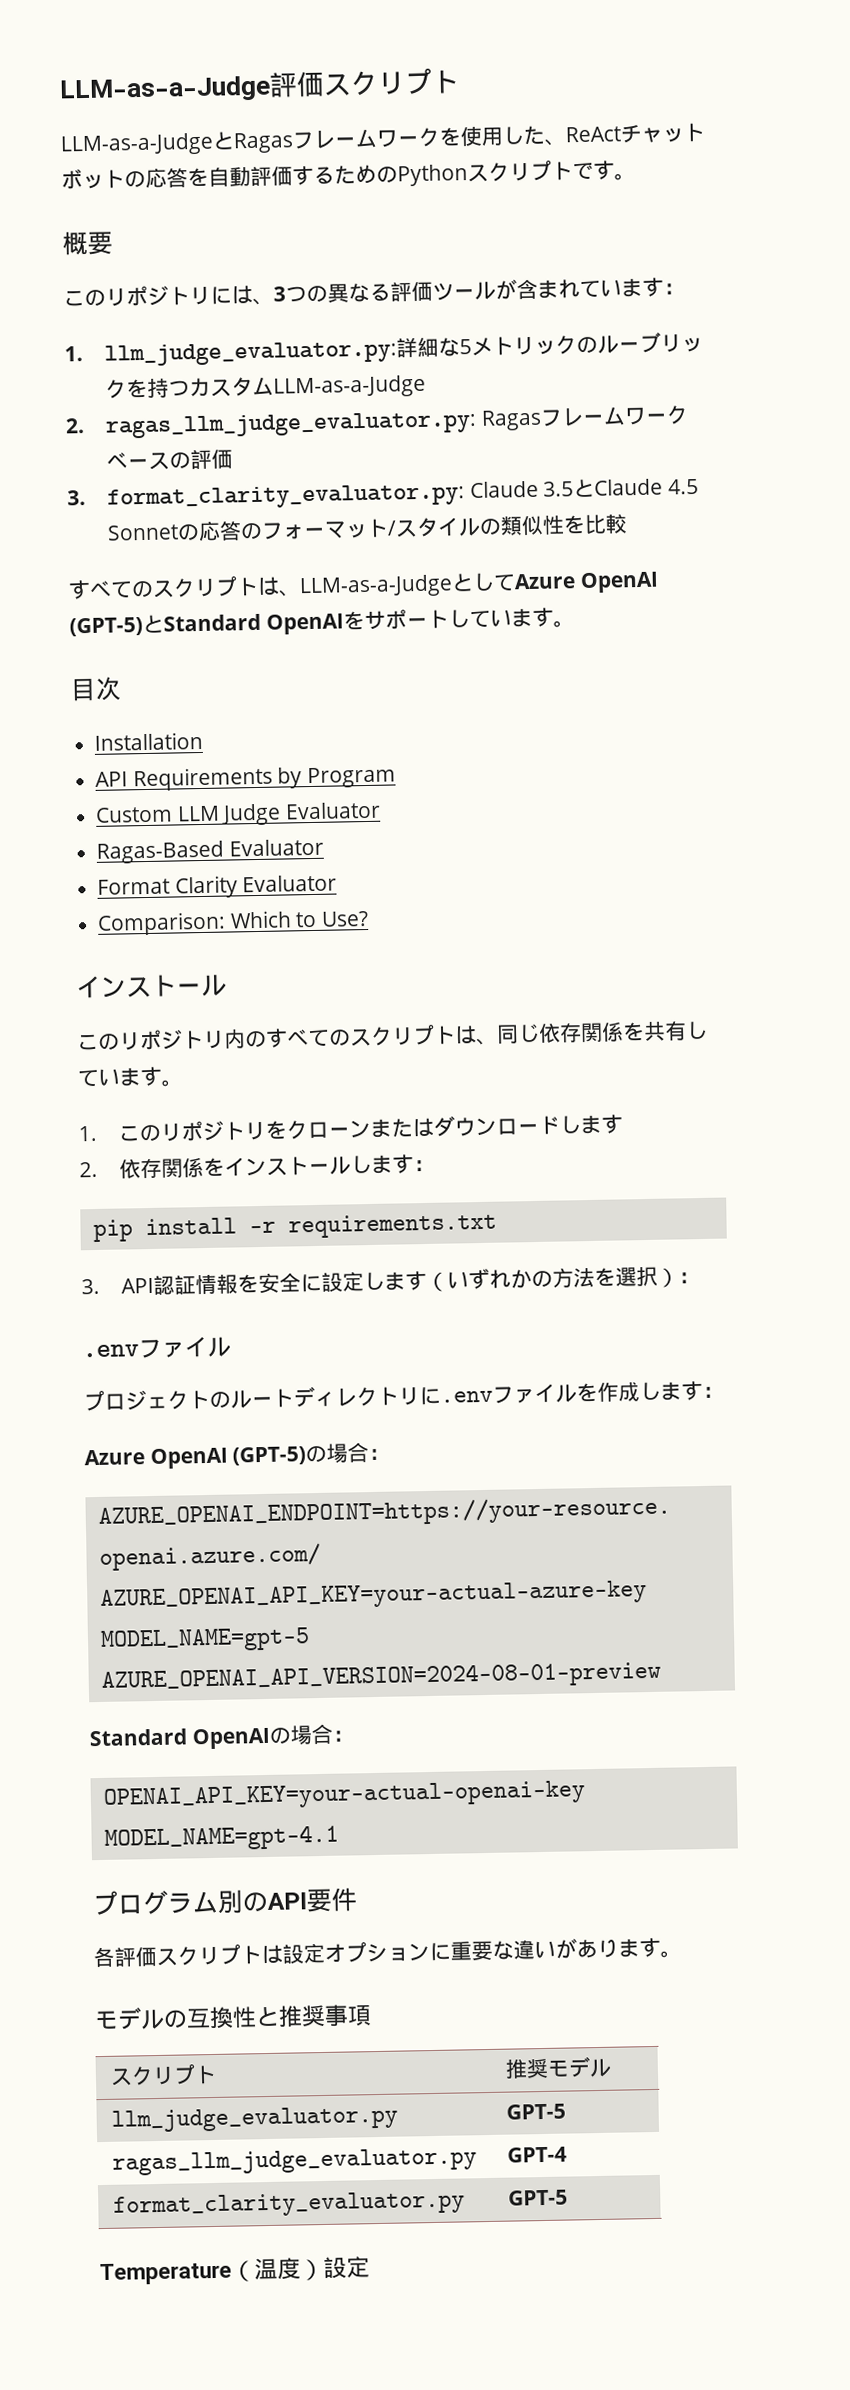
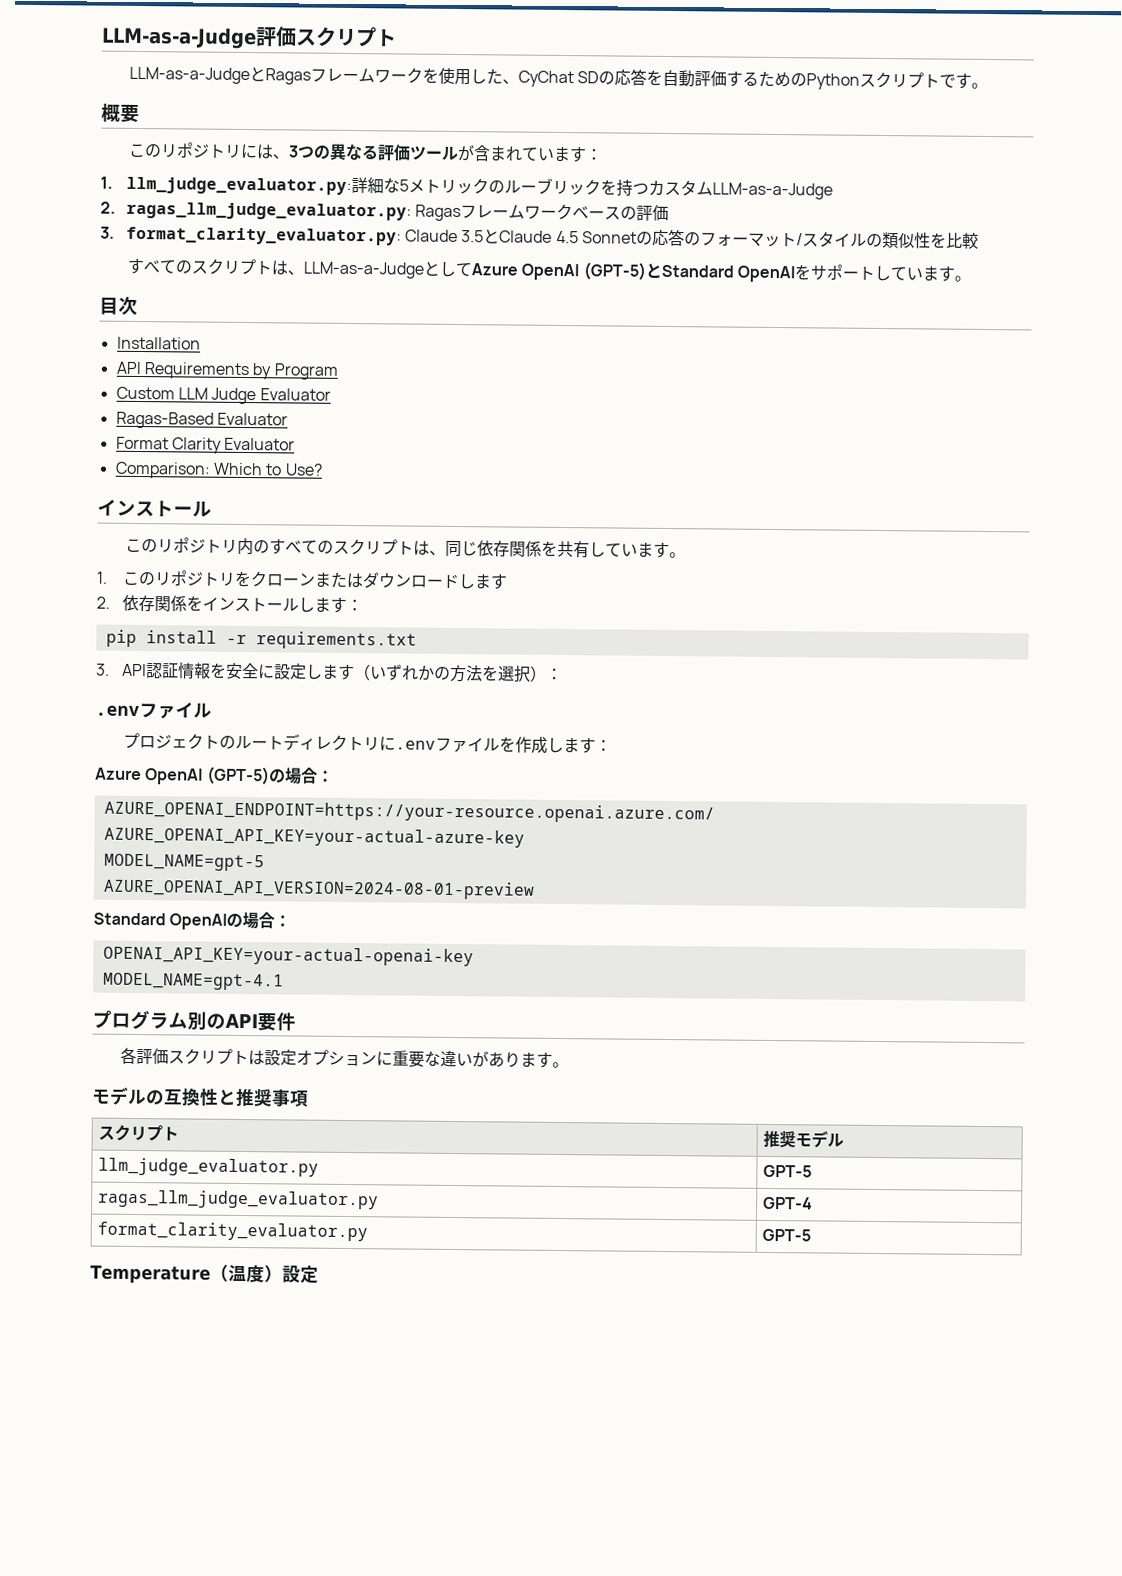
[565,122,705,144] [61,169,125,190] ReActチャットボット -> [517,70,600,88] CyChat SD

